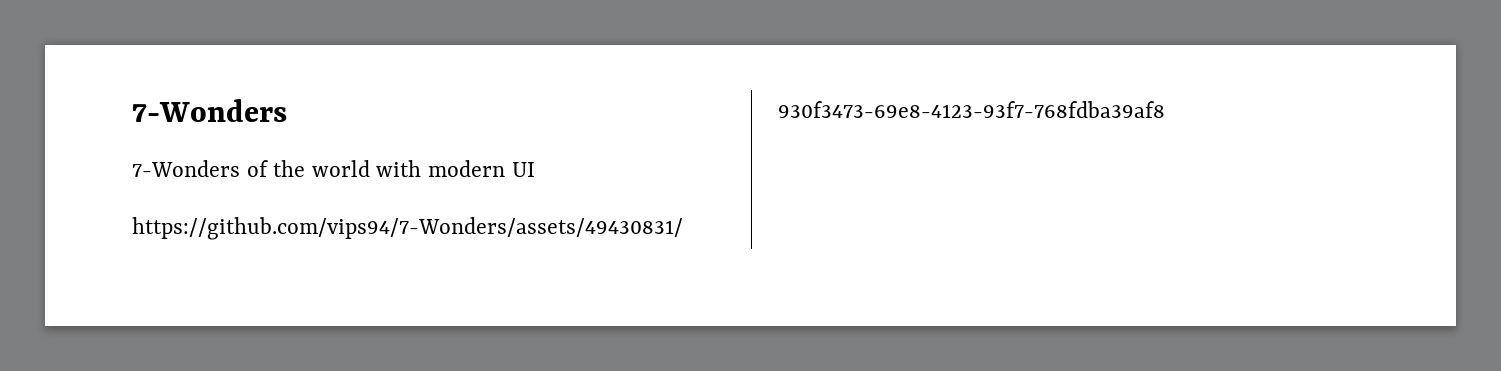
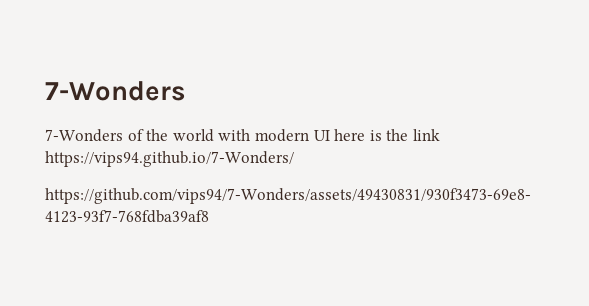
(535, 169) none -> [334,129,440,141] [45,151,294,167] here is the link https://vips94.github.io/7-Wonders/

